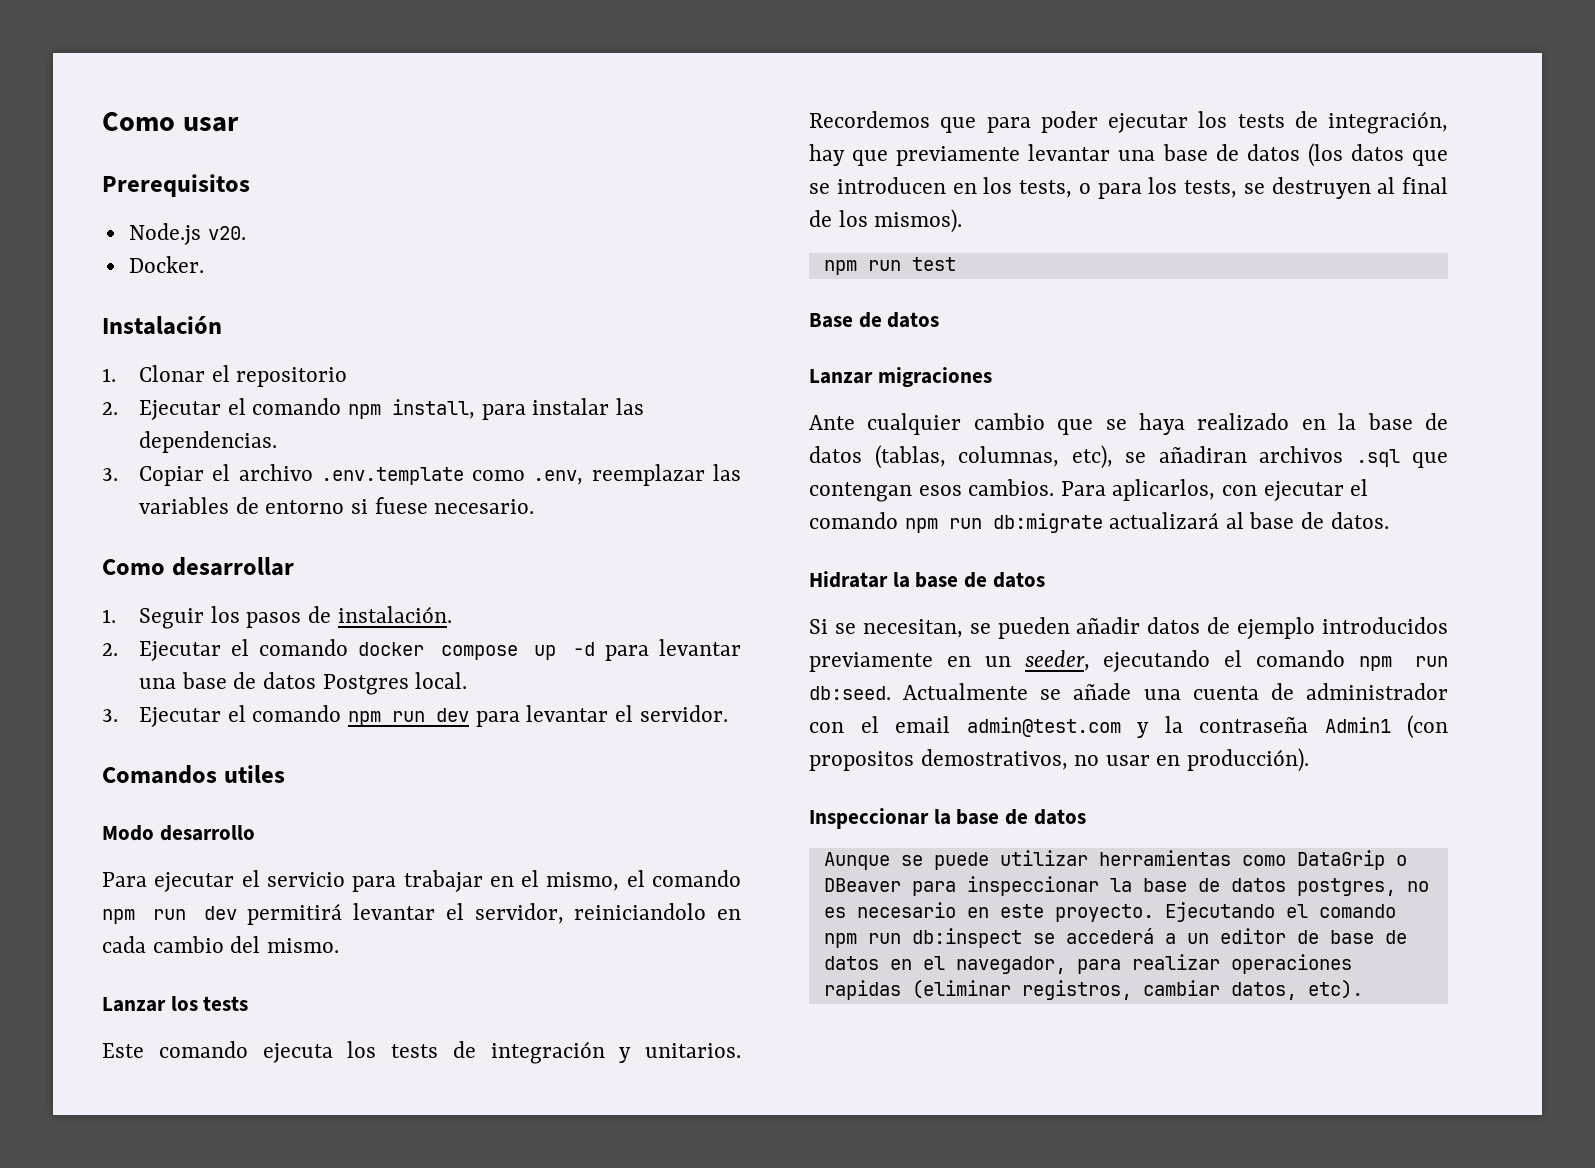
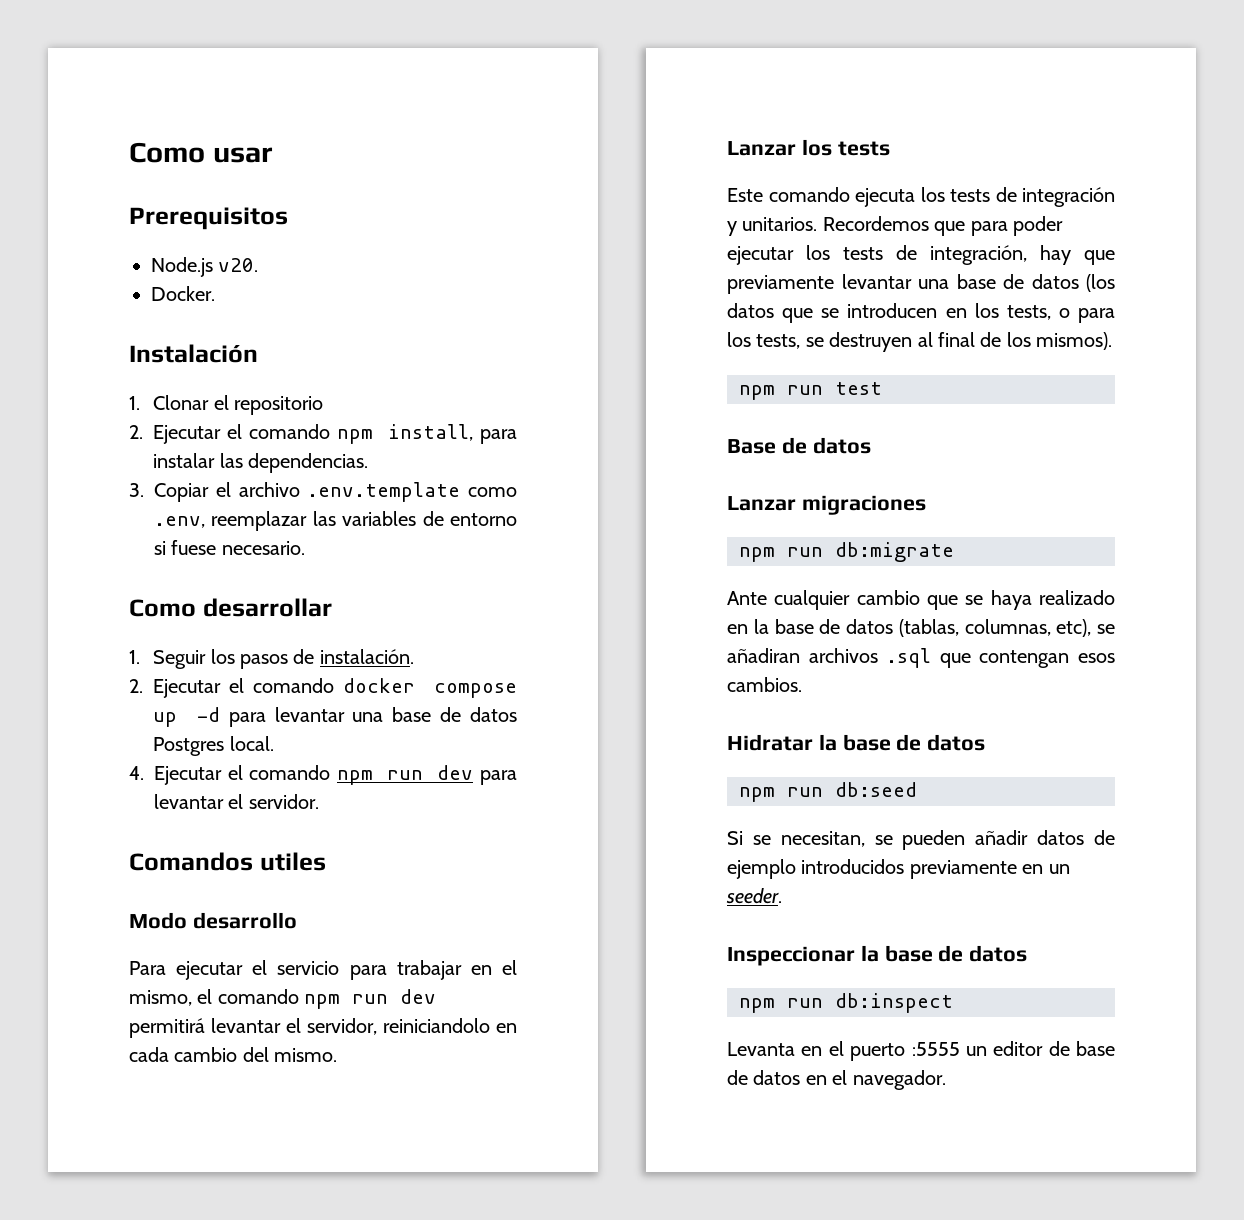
[102,709,118,722] 3. -> [129,766,144,780] 4.
(992, 377) none -> [739,542,954,562] // npm run db:migrate
[1060,479,1369,501] [809,512,1389,533] Para aplicarlos, con ejecutar el comando npm run db:migrate actualizará al base de datos. -> (802, 684) none
(1045, 580) none -> [739,782,917,802] // npm run db:seed
[1024,650,1448,672] [809,683,1448,700] [809,715,1448,739] [809,748,1310,772] seeder, ejecutando el comando npm run db:seed. Actualmente se añade una cuenta de administrador con el email admin@test.com y la contraseña Admin1 (con propositos demostrativos, no usar en producción). -> [726,888,782,904] seeder.
[823,850,1407,870] [823,876,1429,896] [823,902,1396,922] [823,928,1176,948] Aunque se puede utilizar herramientas como DataGrip o DBeaver para inspeccionar la base de datos postgres, no es necesario en este proyecto. Ejecutando el comando npm run db:inspect se accederá a -> [739,993,953,1013] [727,1041,960,1061] npm run db:inspect // Levanta en el puerto :5555
[955,954,1352,974] [823,980,1363,1000] navegador, para realizar operaciones rapidas (eliminar registros, cambiar datos, etc). -> [852,1070,946,1090] navegador.

